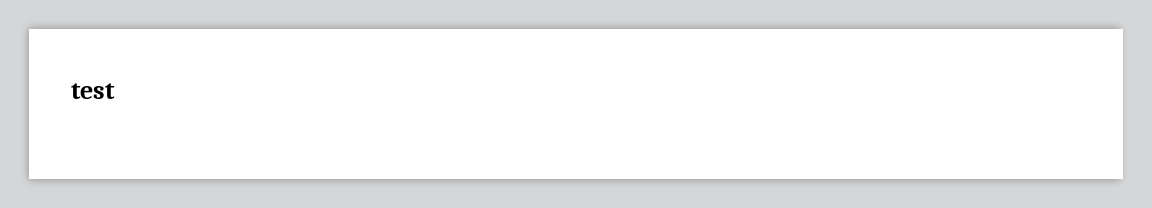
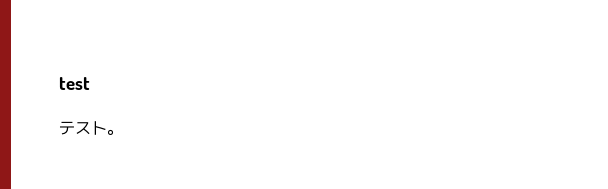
(115, 91) none -> [59,121,123,135] // テスト。

